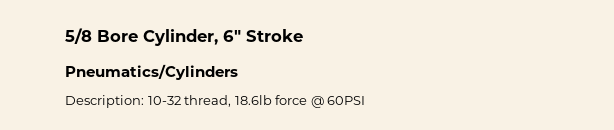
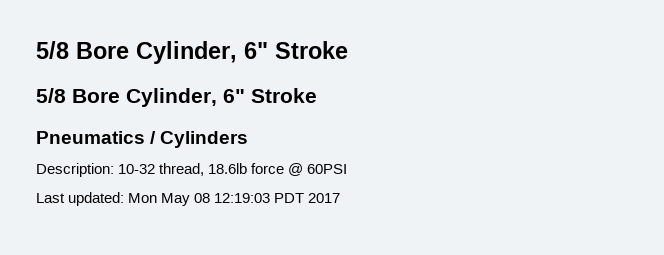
[65,28,303,46] [65,64,238,80] 5/8 Bore Cylinder, 6" Stroke // Pneumatics/Cylinders -> [36,41,348,64] [36,88,317,107] [36,131,249,148] 5/8 Bore Cylinder, 6" Stroke // 5/8 Bore Cylinder, 6" Stroke // Pneumatics / Cylinders
(366, 100) none -> [36,192,341,206] // Last updated: Mon May 08 12:19:03 PDT 2017

